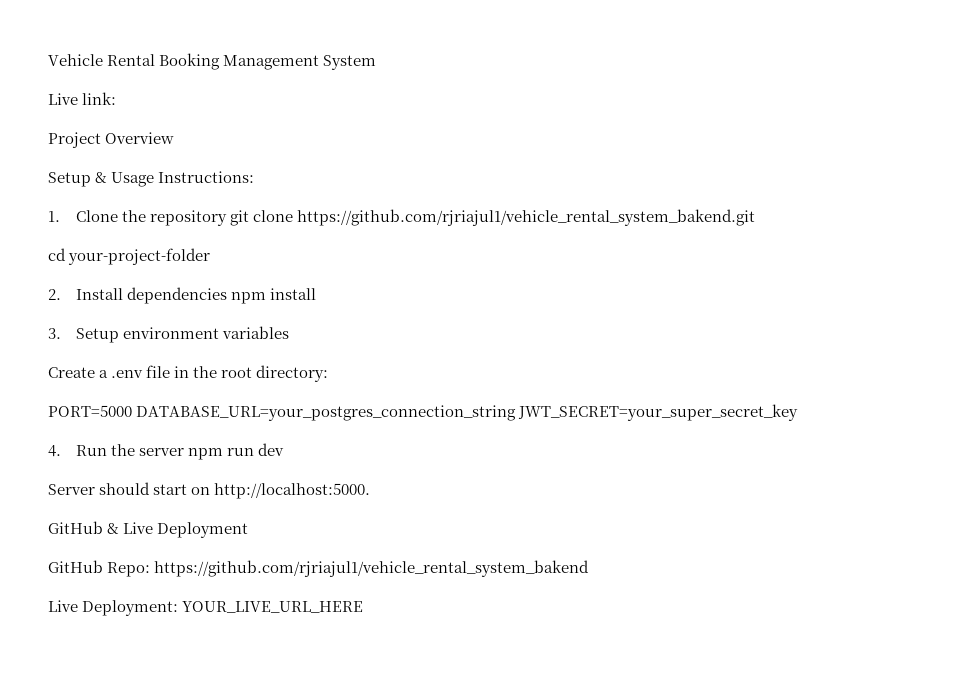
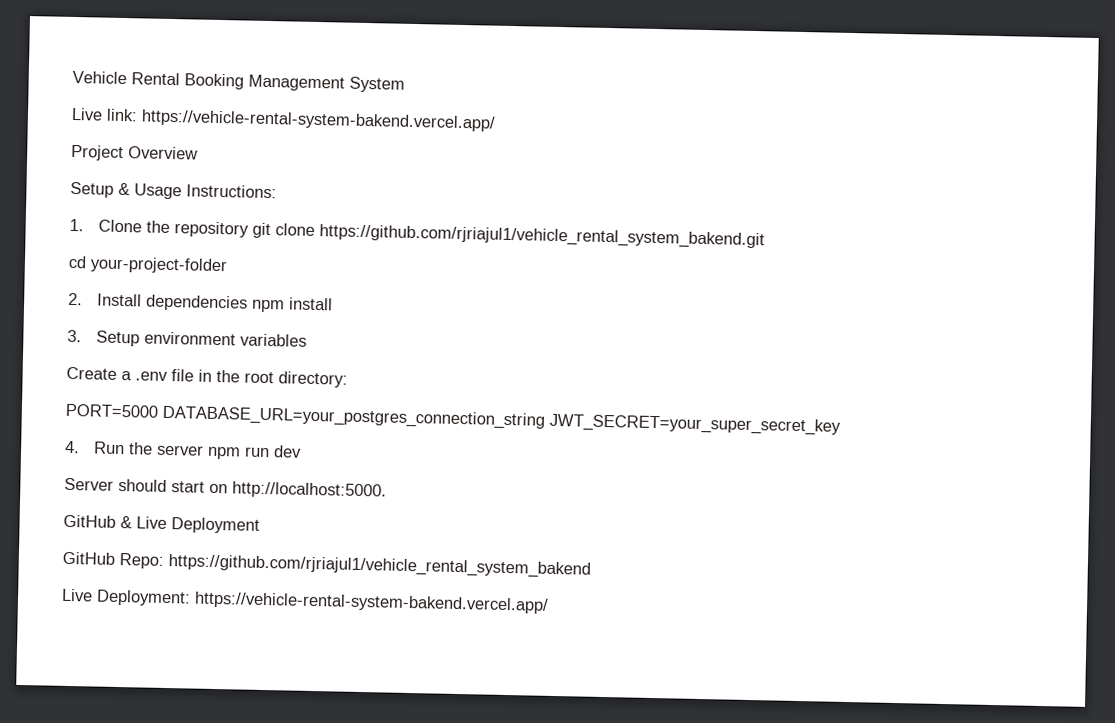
(117, 98) none -> [141,109,496,132] https://vehicle-rental-system-bakend.vercel.app/
[182,601,364,613] YOUR_LIVE_URL_HERE -> [194,591,549,614] https://vehicle-rental-system-bakend.vercel.app/

